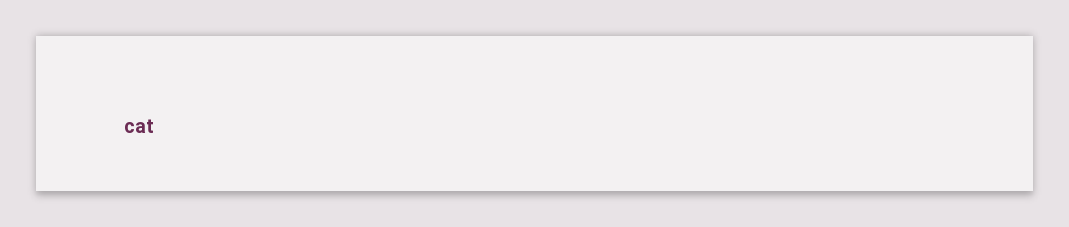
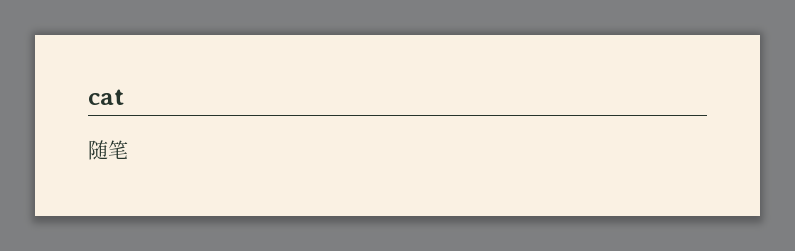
(154, 126) none -> [88,140,128,160] // 随笔

